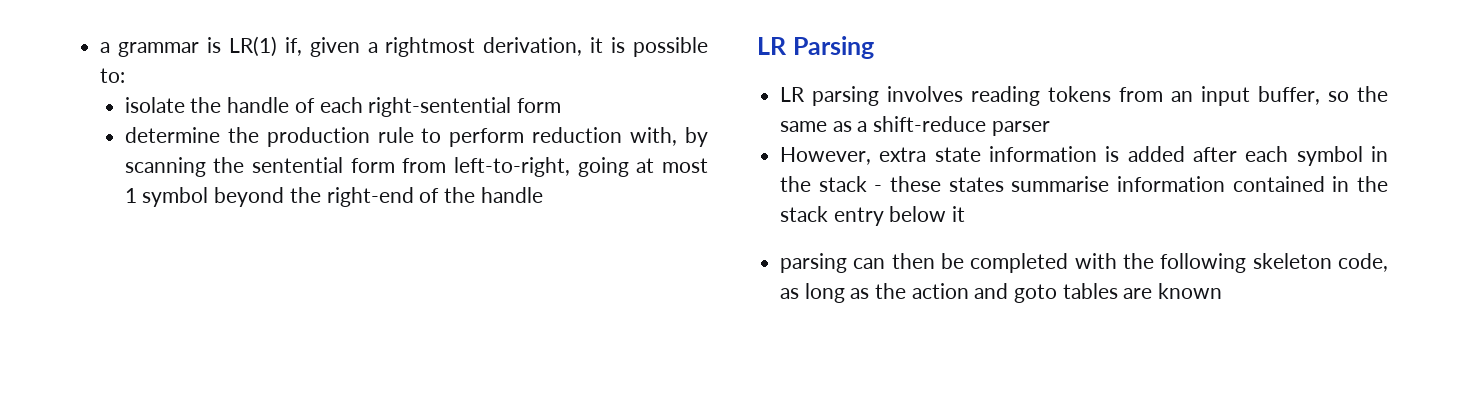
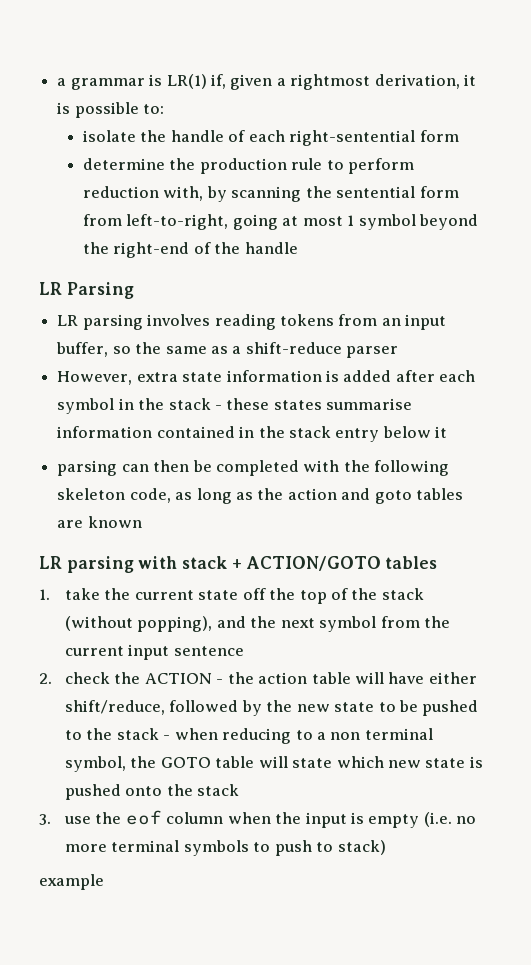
(1223, 291) none -> [39,556,438,573] [39,588,424,604] [64,616,451,632] [64,644,244,660] [39,672,477,684] [64,700,479,716] [64,728,433,744] [64,756,483,772] [64,784,240,800] [39,810,477,828] [64,840,386,856] [39,874,104,890] // LR parsing with stack + ACTION/GOTO tables // 1. take the current state off the top of the stack (without popping), and the next symbol from the current input sentence // 2. check the ACTION - the action table will have either shift/reduce, followed by the new state to be pushed to the stack - when reducing to a non terminal symbol, the GOTO table will state which new state is pushed onto the stack // 3. use the eof column when the input is empty (i.e. no more terminal symbols to push to stack) // example

